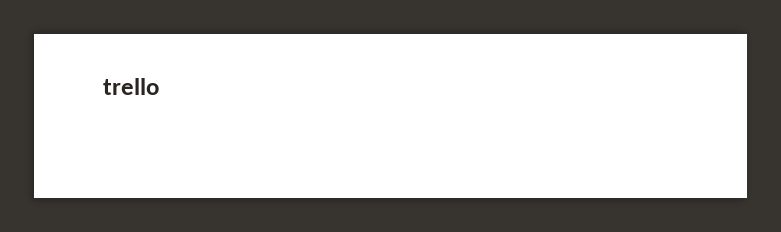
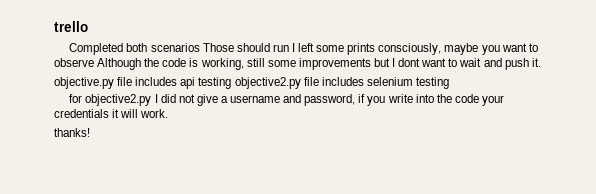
(159, 86) none -> [69,43,538,55] [54,58,541,70] [54,77,449,89] [69,94,505,106] [54,109,169,118] [54,128,90,137] // Completed both scenarios Those should run I left some prints consciously, maybe you want to observe Although the code is working, still some improvements but I dont want to wait and push it. // objective.py file includes api testing objective2.py file includes selenium testing // for objective2.py I did not give a username and password, if you write into the code your credentials it will work. // thanks!

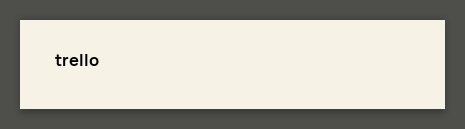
[69,43,538,55] [54,58,541,70] [54,77,449,89] [69,94,505,106] [54,109,169,118] [54,128,90,137] // Completed both scenarios Those should run I left some prints consciously, maybe you want to observe Although the code is working, still some improvements but I dont want to wait and push it. // objective.py file includes api testing objective2.py file includes selenium testing // for objective2.py I did not give a username and password, if you write into the code your credentials it will work. // thanks! -> (99, 60) none

